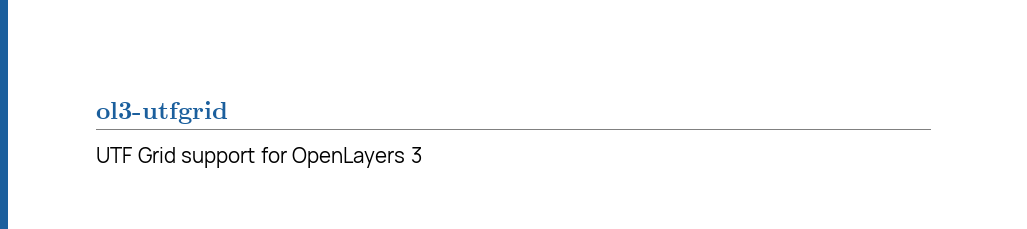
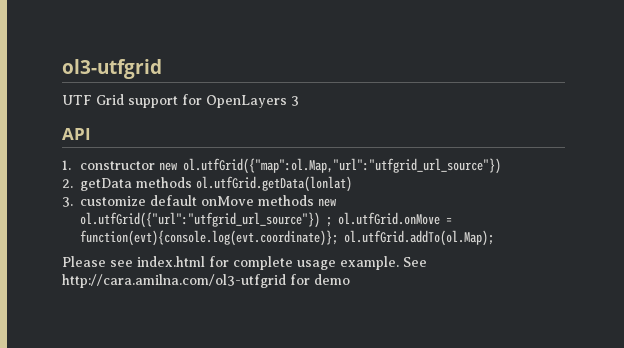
(422, 155) none -> [62,128,91,140] [62,158,502,174] [62,176,353,192] [62,195,337,207] [80,212,453,228] [80,230,495,246] [62,256,427,270] [62,274,350,288] // API // 1. constructor new ol.utfGrid({"map":ol.Map,"url":"utfgrid_url_source"}) // 2. getData methods ol.utfGrid.getData(lonlat) // 3. customize default onMove methods new ol.utfGrid({"url":"utfgrid_url_source"}) ; ol.utfGrid.onMove = function(evt){console.log(evt.coordinate)}; ol.utfGrid.addTo(ol.Map); // Please see index.html for complete usage example. See http://cara.amilna.com/ol3-utfgrid for demo

